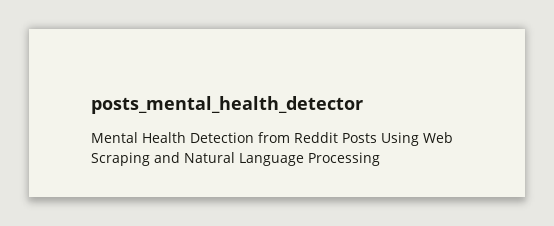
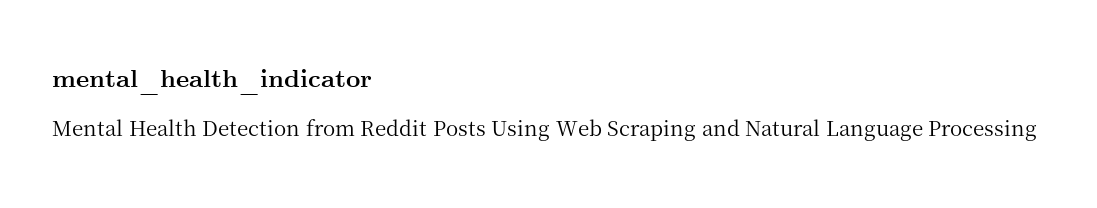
[91,96,363,114] posts_mental_health_detector -> [52,69,372,95] mental_health_indicator

